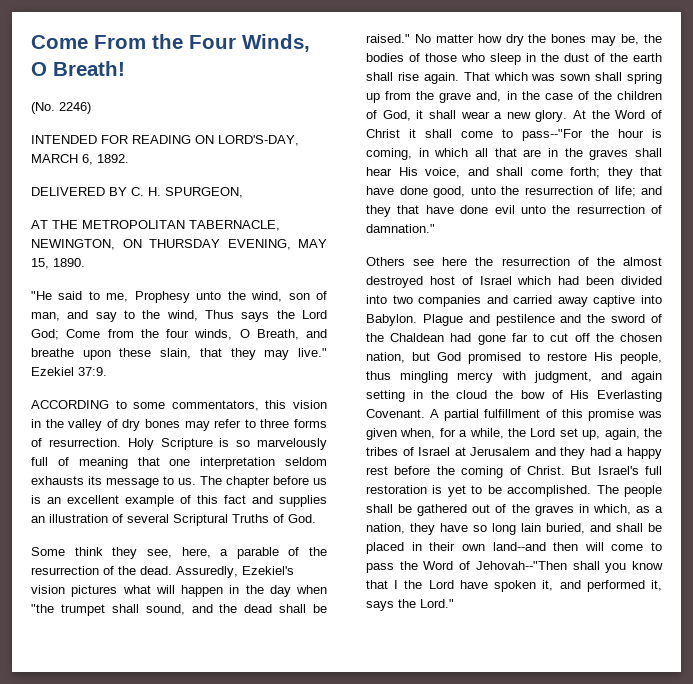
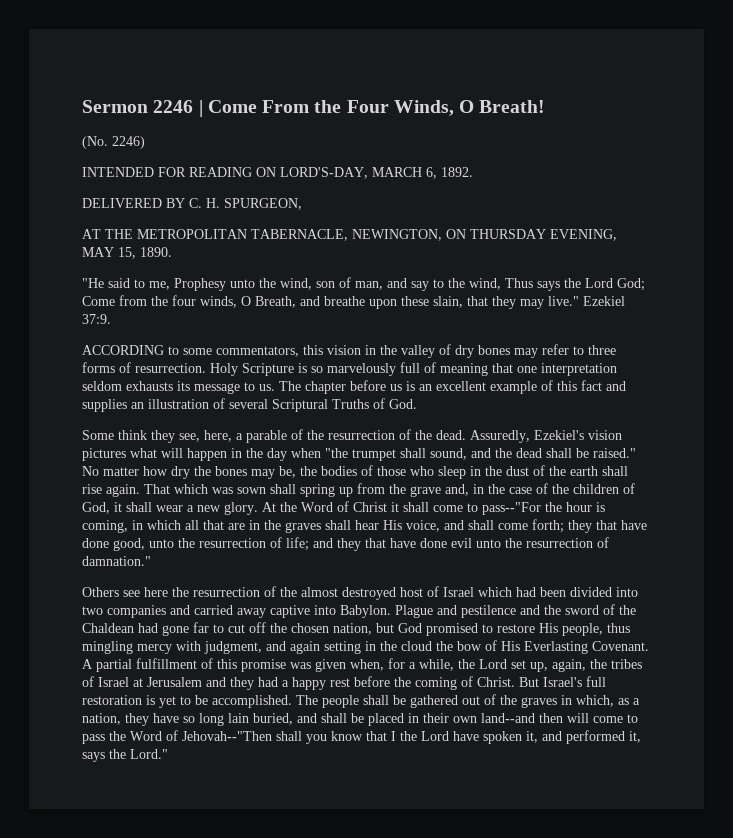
(31, 42) none -> [82,100,203,117] Sermon 2246 |

